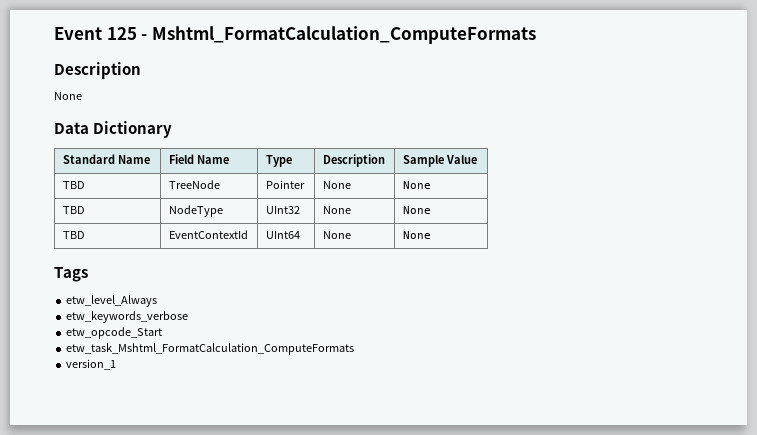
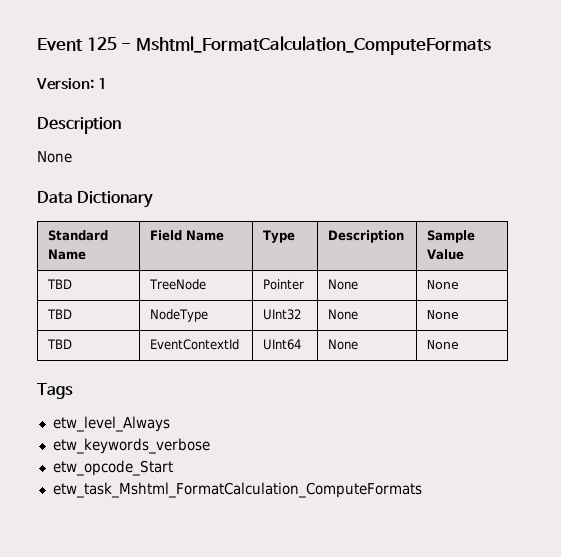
(536, 35) none -> [36,78,107,90] // Version: 1
[66,359,117,370] // version_1 -> (422, 490) none

